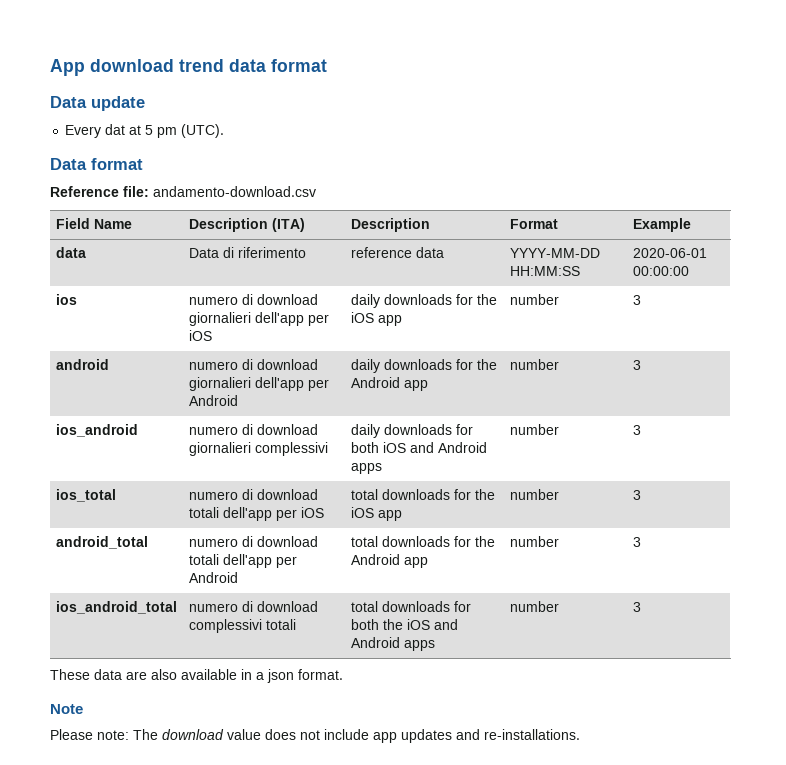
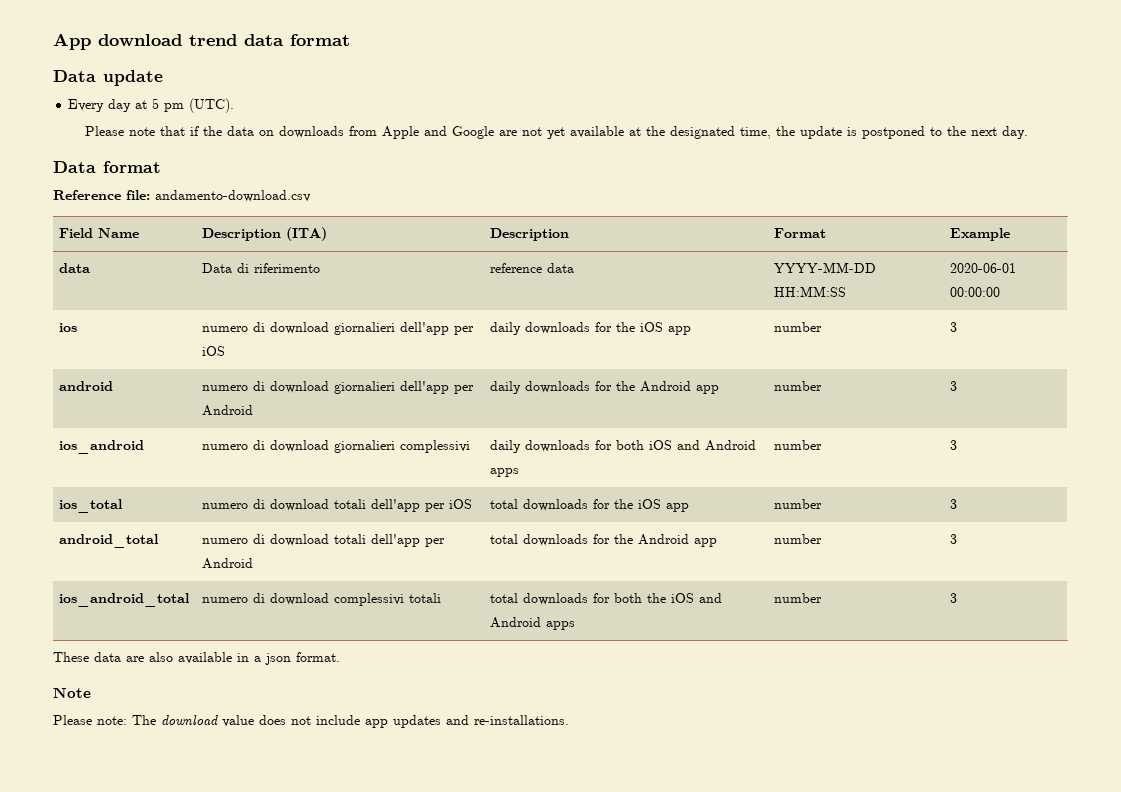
[105,124,126,135] dat -> [108,99,132,112] day
(225, 131) none -> [84,126,1028,139] // Please note that if the data on downloads from Apple and Google are not yet available at the designated time, the update is postponed to the next day.

